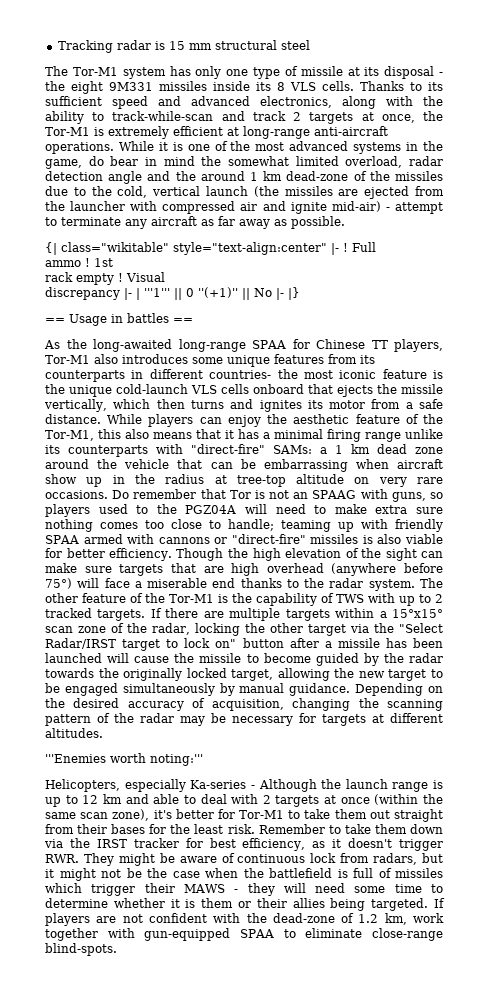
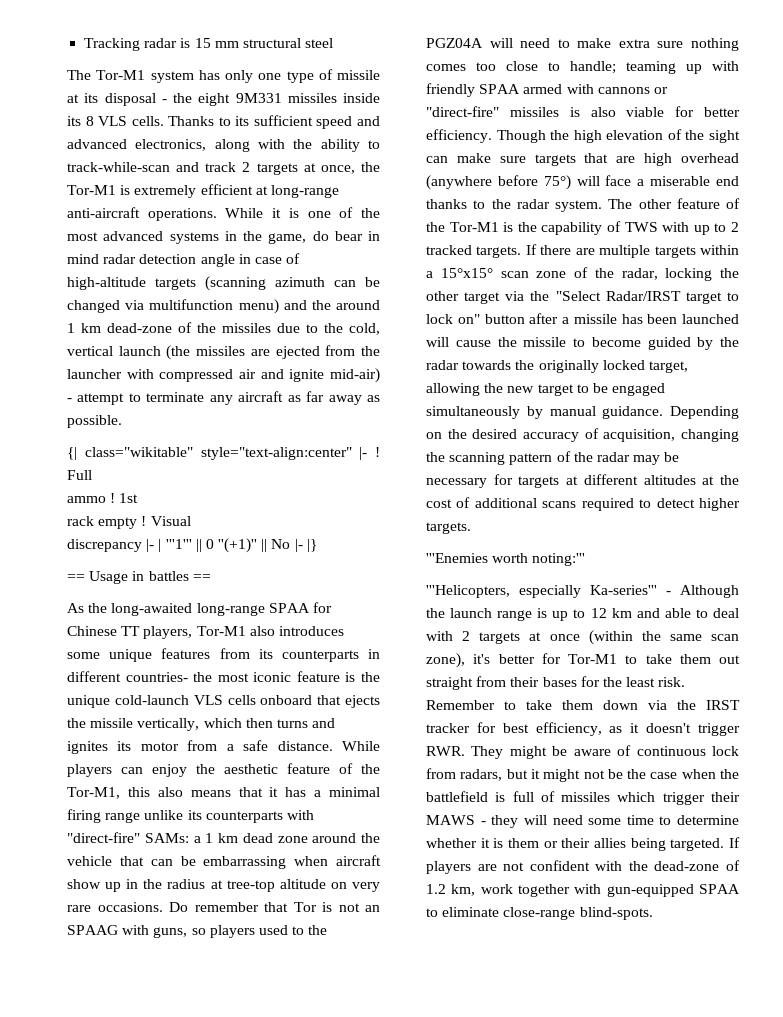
[201,156,443,168] [45,171,143,184] the somewhat limited overload, radar detection angle -> [103,253,301,267] [67,276,380,291] [67,299,279,314] radar detection angle in case of high-altitude targets (scanning azimuth can be changed via multifunction menu)
[45,728,103,738] altitudes. -> [643,475,739,485] [426,497,740,511] [426,522,471,534] altitudes at the cost of additional scans required to detect higher targets.
[45,779,247,792] Helicopters, especially Ka-series -> [426,585,657,598] '''Helicopters, especially Ka-series'''

